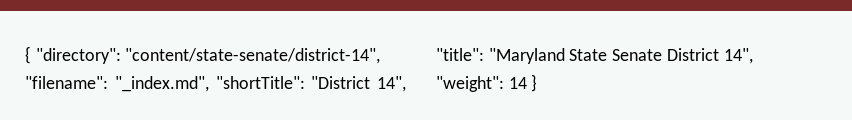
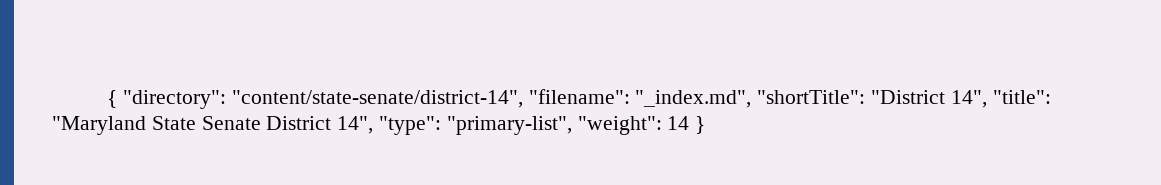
(753, 56) none -> [379,116,572,135] "type": "primary-list",

